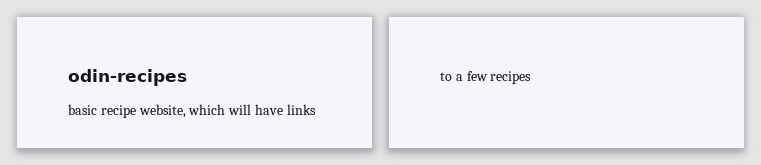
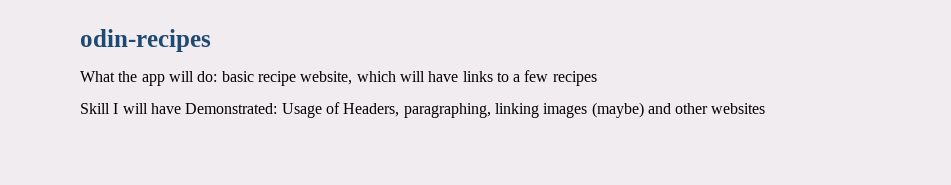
(187, 77) none -> [80,71,218,86] What the app will do:
(532, 77) none -> [80,102,766,118] // Skill I will have Demonstrated: Usage of Headers, paragraphing, linking images (maybe) and other websites

